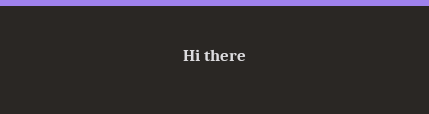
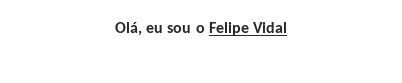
[182,49,247,61] Hi there -> [115,22,287,36] Olá, eu sou o Felipe Vidal

